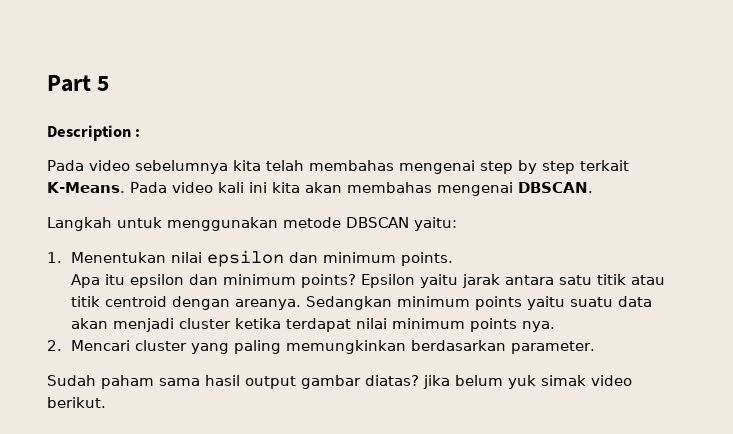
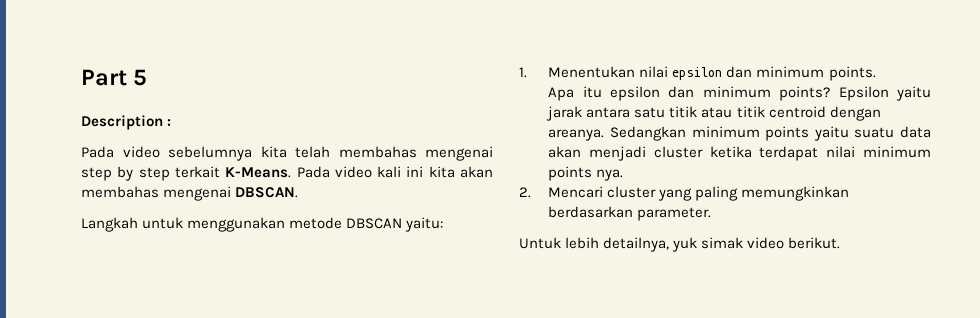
[47,375,503,389] Sudah paham sama hasil output gambar diatas? jika belum -> [519,237,670,252] Untuk lebih detailnya,

